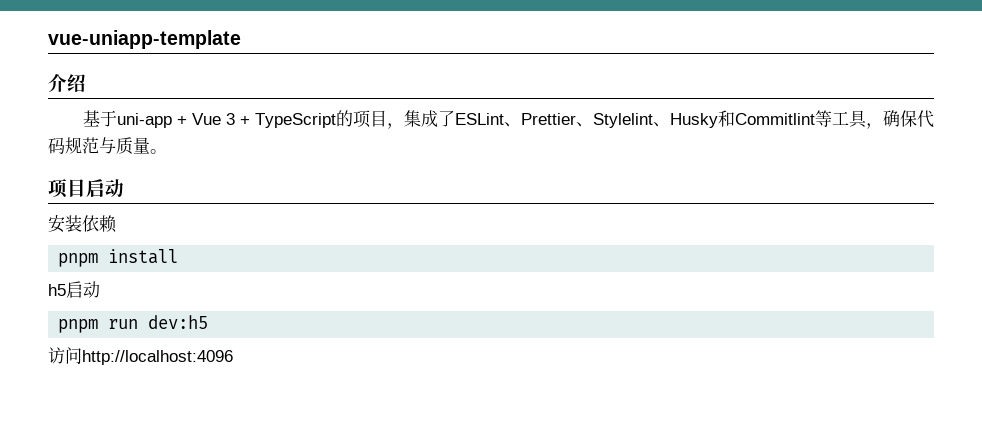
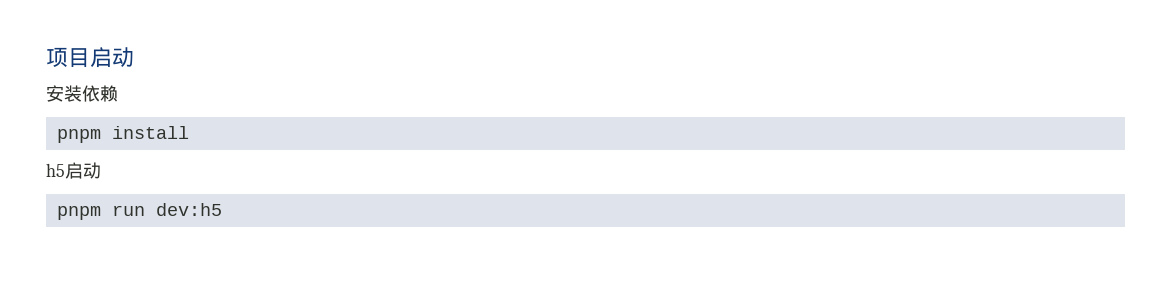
[48,30,241,49] [48,74,86,92] [82,110,934,129] [48,137,167,155] vue-uniapp-template // 介绍 // 基于uni-app + Vue 3 + TypeScript的项目，集成了ESLint、Prettier、Stylelint、Husky和Commitlint等工具，确保代码规范与质量。 // -> (46, 57) none
[48,347,233,365] // 访问http://localhost:4096 -> (222, 209) none

